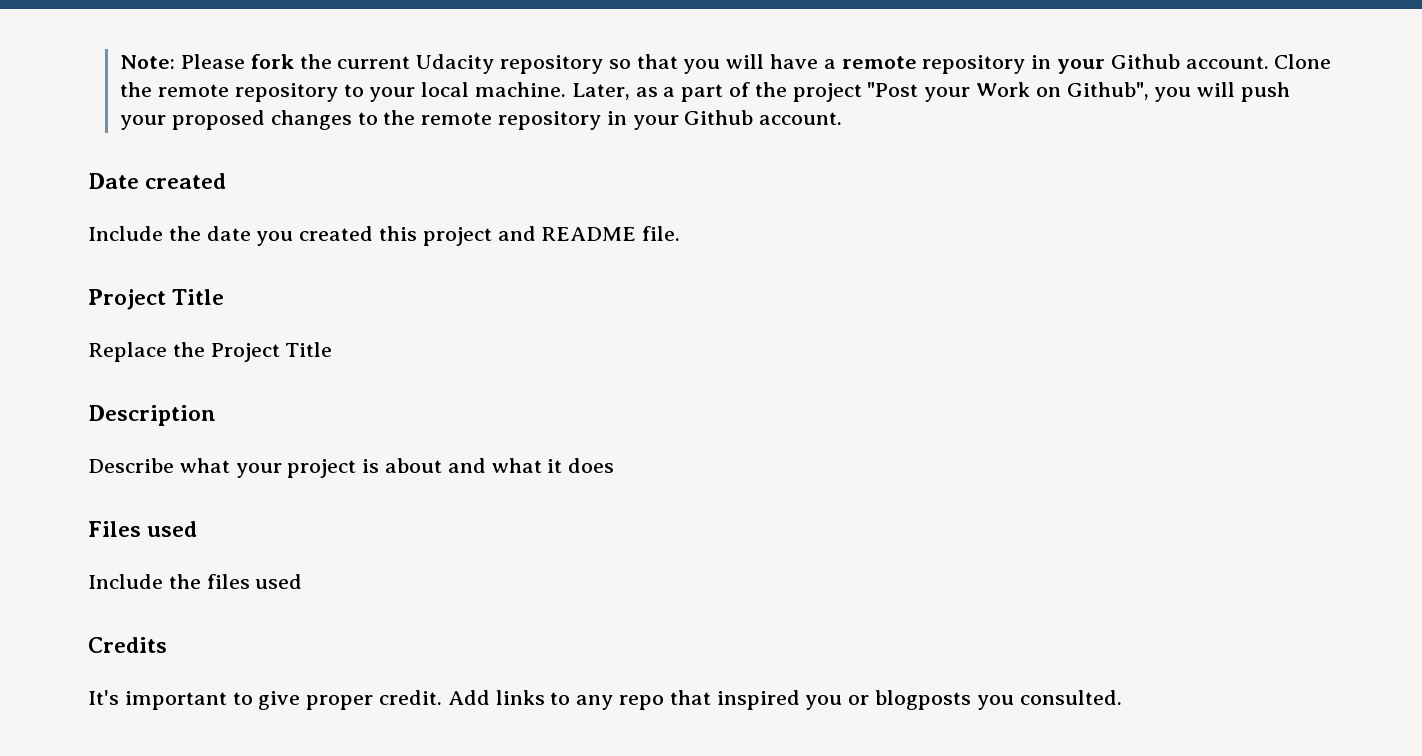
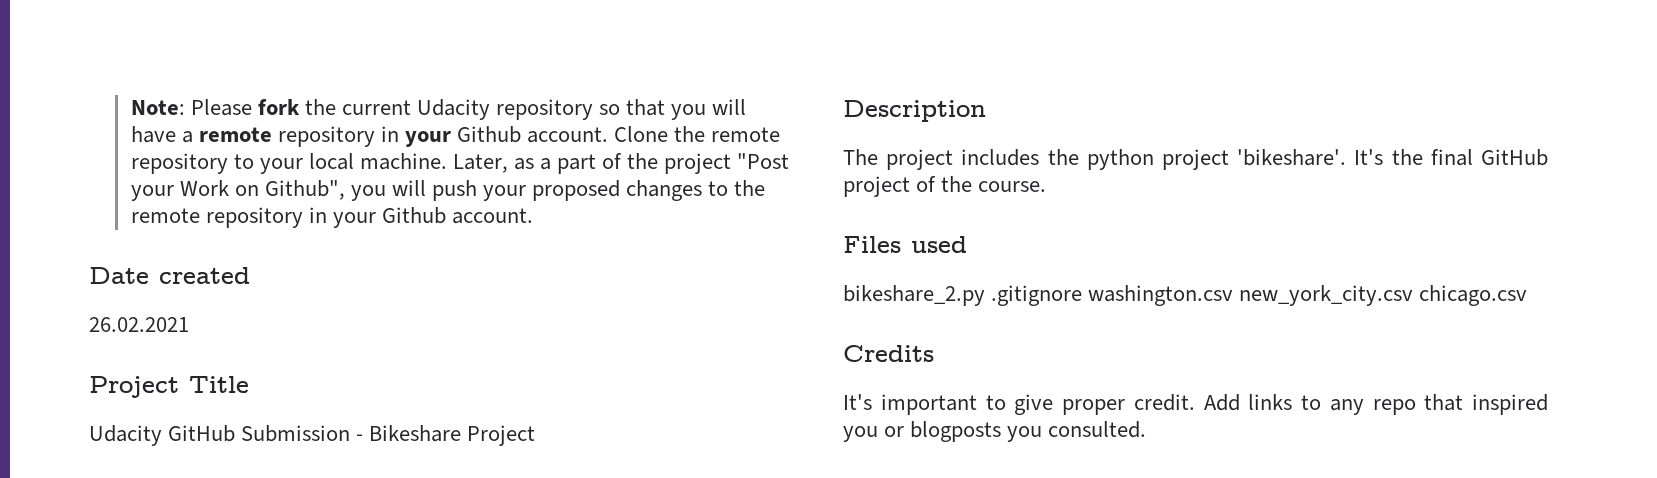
[88,226,681,246] [88,289,225,310] [88,342,333,362] Include the date you created this project and README file. // Project Title // Replace the Project Title -> [89,317,189,332] [89,376,249,398] [89,425,536,446] 26.02.2021 // Project Title // Udacity GitHub Submission - Bikeshare Project
[88,458,615,478] [88,521,198,537] [88,574,303,589] Describe what your project is about and what it does // Files used // Include the files used -> [843,149,1548,170] [843,176,1047,197] [843,236,967,253] [843,285,1528,306] The project includes the python project 'bikeshare'. It's the final GitHub project of the course. // Files used // bikeshare_2.py .gitignore washington.csv new_york_city.csv chicago.csv

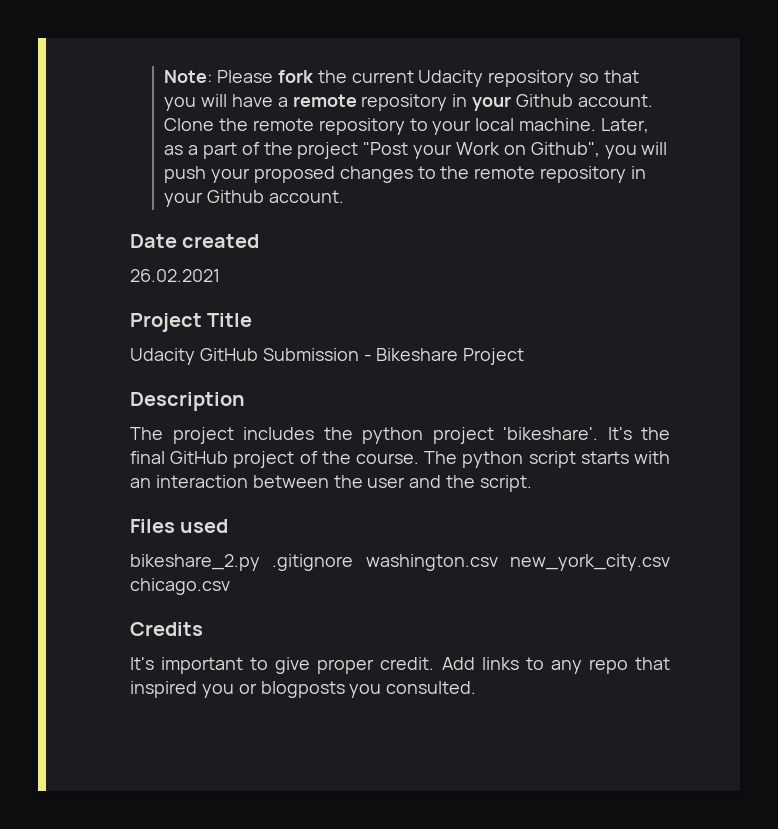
(1047, 186) none -> [424,451,670,468] [130,475,533,492] The python script starts with an interaction between the user and the script.

